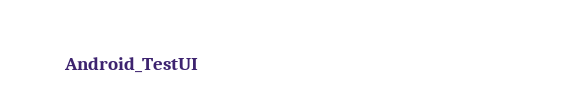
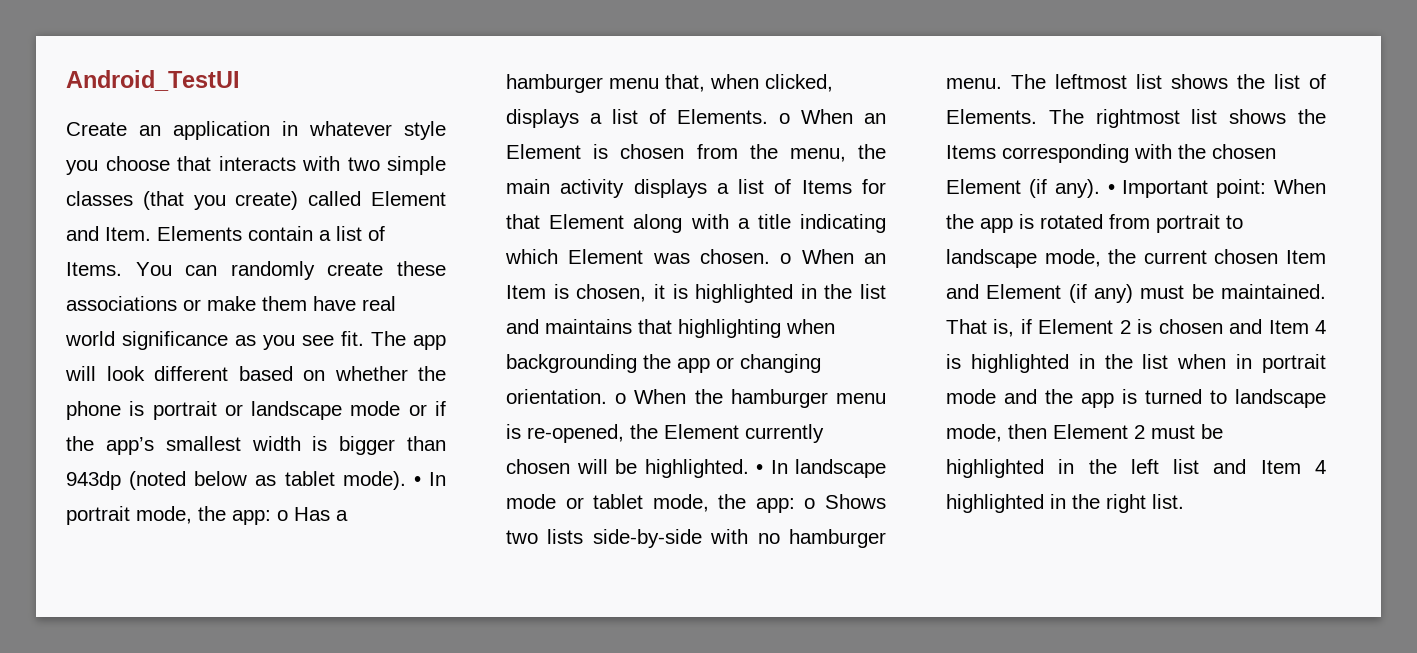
(198, 65) none -> [66,121,446,140] [66,156,446,175] [66,191,447,210] [66,226,385,241] [66,261,446,280] [66,296,396,311] [65,331,446,350] [65,366,446,381] [66,401,446,420] [66,436,446,455] [66,471,447,490] [66,506,348,525] [506,74,833,93] [506,109,886,128] [506,144,886,162] [506,179,886,198] [506,214,886,233] [505,249,886,264] [506,284,886,303] [506,319,835,338] [506,354,821,373] [506,389,886,408] [506,424,824,443] [506,459,886,478] [506,494,886,513] [506,529,886,548] [946,74,1326,89] [946,109,1326,128] [946,144,1276,163] [946,179,1326,198] [946,214,1243,233] [946,249,1326,268] [946,284,1326,303] [946,319,1326,337] [946,354,1326,373] [946,389,1326,408] [946,424,1223,442] [946,459,1326,478] [946,494,1184,513] // Create an application in whatever style you choose that interacts with two simple classes (that you create) called Element and Item. Elements contain a list of Items. You can randomly create these associations or make them have real world significance as you see fit. The app will look different based on whether the phone is portrait or landscape mode or if the app’s smallest width is bigger than 943dp (noted below as tablet mode). • In portrait mode, the app: o Has a hamburger menu that, when clicked, displays a list of Elements. o When an Element is chosen from the menu, the main activity displays a list of Items for that Element along with a title indicating which Element was chosen. o When an Item is chosen, it is highlighted in the list and maintains that highlighting when backgrounding the app or changing orientation. o When the hamburger menu is re-opened, the Element currently chosen will be highlighted. • In landscape mode or tablet mode, the app: o Shows two lists side-by-side with no hamburger menu. The leftmost list shows the list of Elements. The rightmost list shows the Items corresponding with the chosen Element (if any). • Important point: When the app is rotated from portrait to landscape mode, the current chosen Item and Element (if any) must be maintained. That is, if Element 2 is chosen and Item 4 is highlighted in the list when in portrait mode and the app is turned to landscape mode, then Element 2 must be highlighted in the left list and Item 4 highlighted in the right list.

